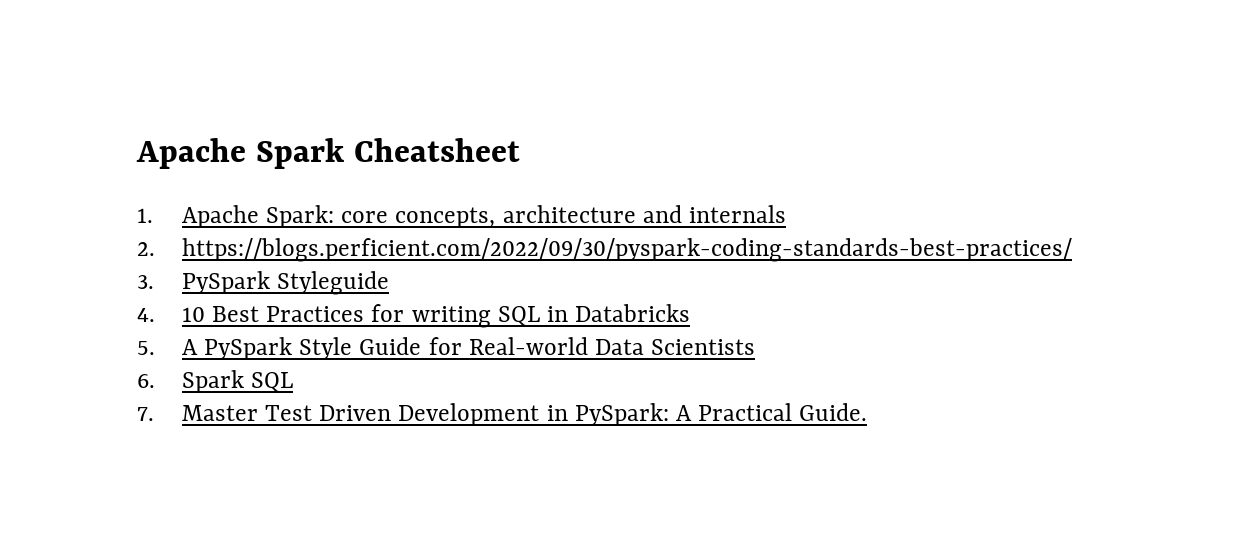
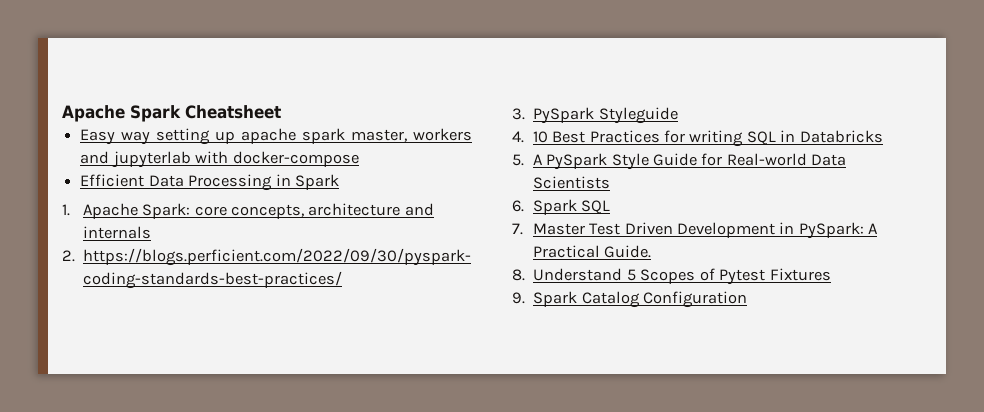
(520, 150) none -> [80,128,473,145] [80,151,359,168] [80,174,339,191] // Easy way setting up apache spark master, workers and jupyterlab with docker-compose // Efficient Data Processing in Spark
(868, 412) none -> [512,268,831,285] [512,291,748,308] // 8. Understand 5 Scopes of Pytest Fixtures // 9. Spark Catalog Configuration

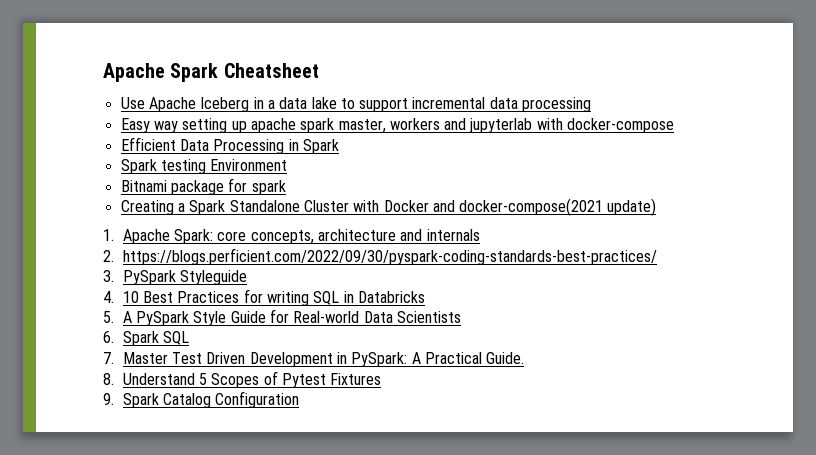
(281, 112) none -> [120,97,592,112] // Use Apache Iceberg in a data lake to support incremental data processing
(339, 182) none -> [120,159,288,174] [120,178,286,195] [120,198,657,216] // Spark testing Environment // Bitnami package for spark // Creating a Spark Standalone Cluster with Docker and docker-compose(2021 update)

